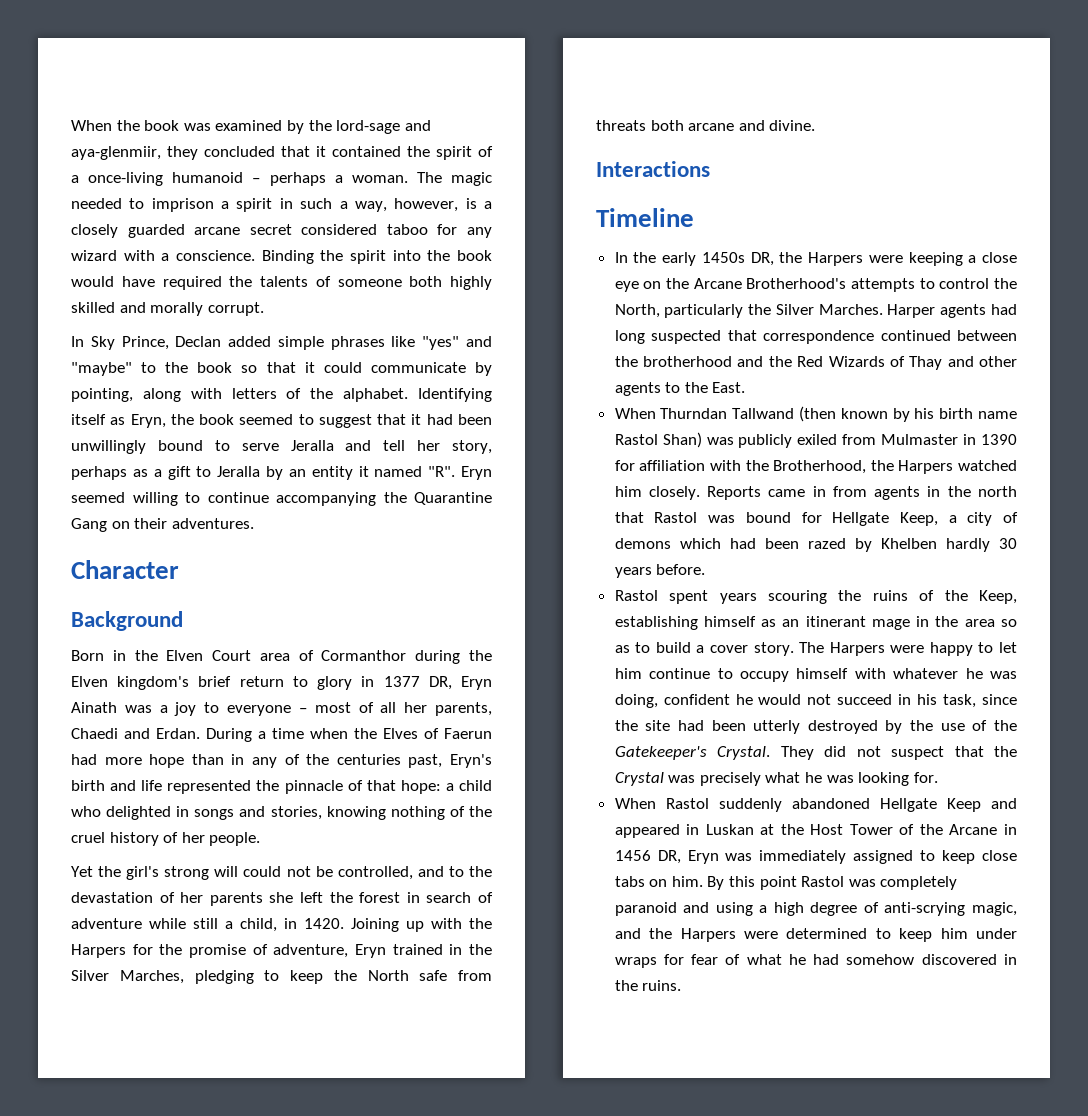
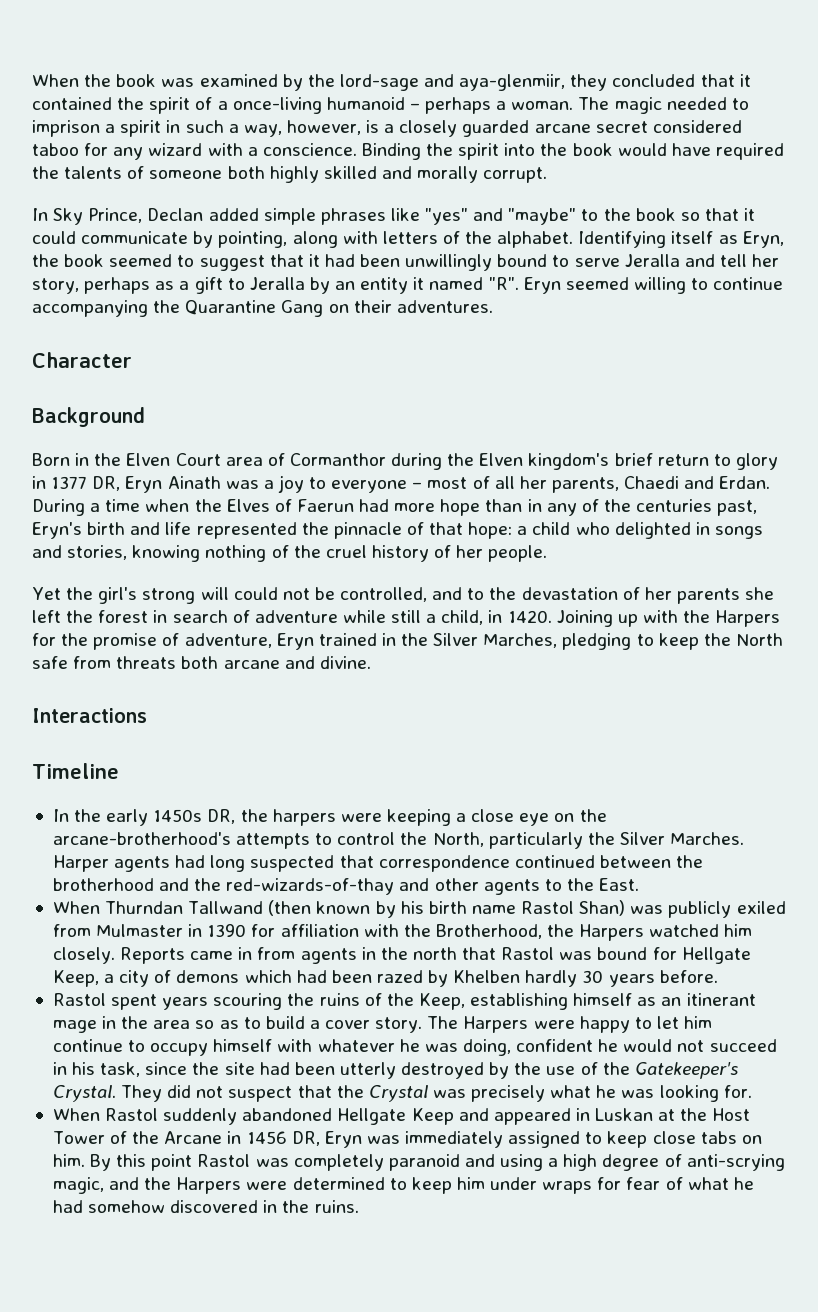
[808,252,864,266] Harpers -> [272,809,336,826] harpers
[693,278,847,289] Arcane Brotherhood's -> [52,832,231,845] arcane-brotherhood's
[797,356,943,370] Red Wizards of Thay -> [226,878,395,895] red-wizards-of-thay

